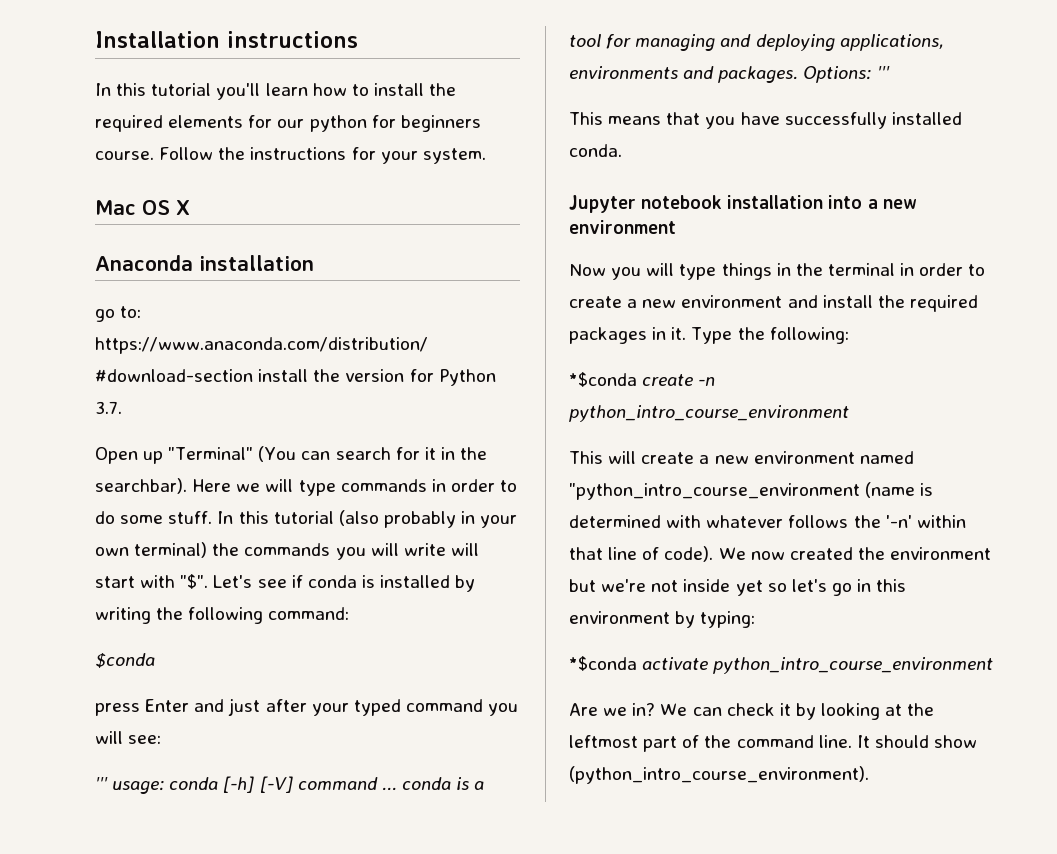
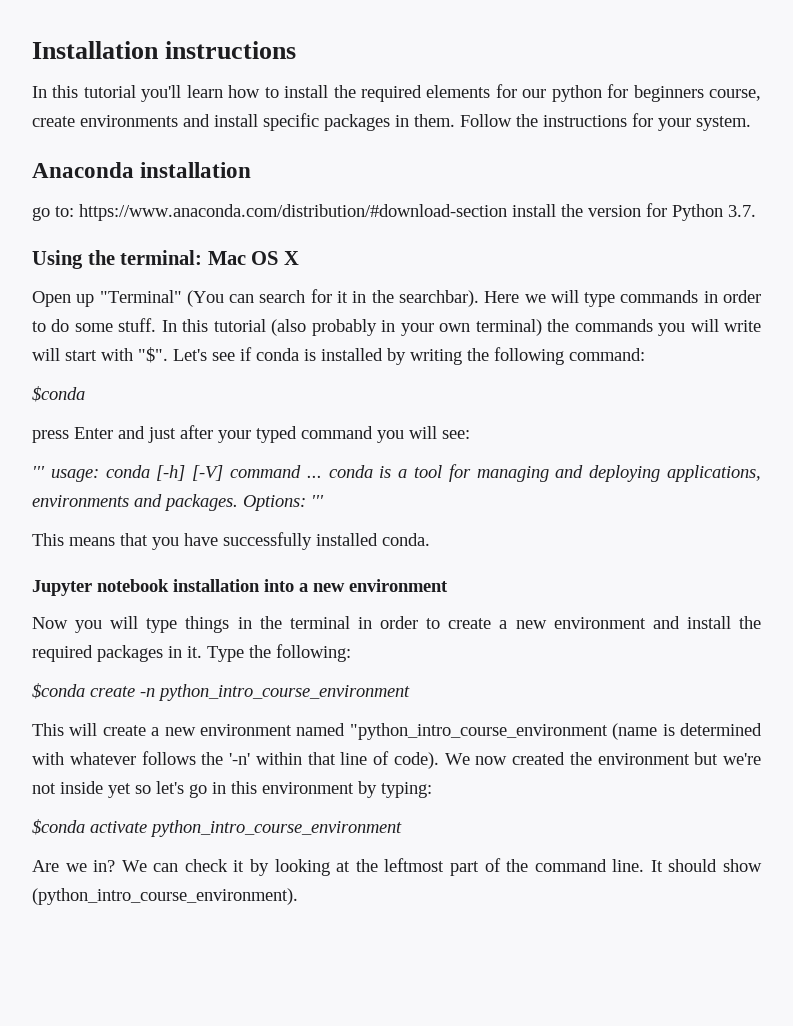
[95,151,154,160] course. -> [709,89,761,101] [32,113,455,131] course, create environments and install specific packages in them.
[95,200,190,215] // Mac OS X -> (751, 123) none
(122, 407) none -> [32,250,299,269] // Using the terminal: Mac OS X
[569,372,637,387] *$conda -> [32,683,85,699] $conda
[569,656,637,671] *$conda -> [32,819,85,835] $conda

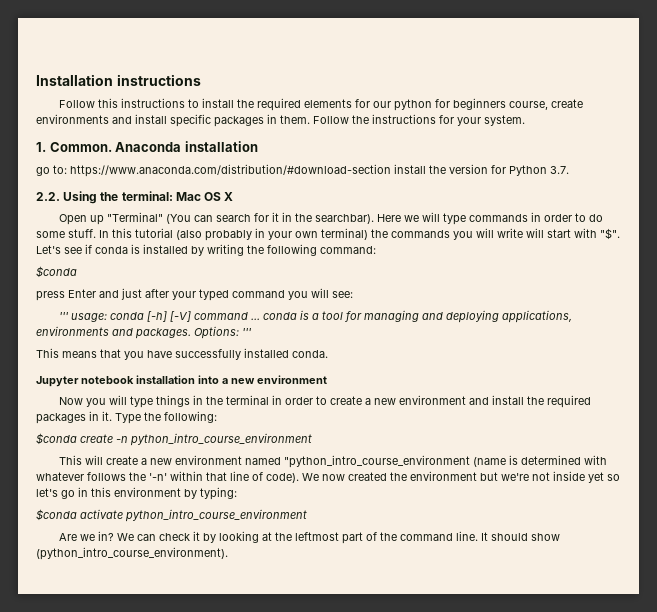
[32,85,261,102] In this tutorial you'll learn how -> [59,98,186,108] Follow this instructions
(751, 123) none -> [36,142,112,152] 1. Common.
(756, 211) none -> [36,192,60,201] 2.2.

